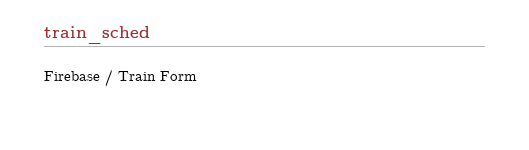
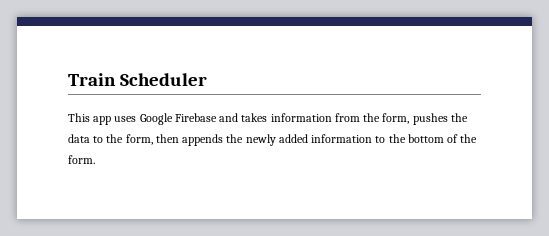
[44,26,150,44] [44,69,197,87] train_sched // Firebase / Train Form -> [68,73,207,86] [68,113,468,125] [68,134,478,146] [68,155,95,164] Train Scheduler // This app uses Google Firebase and takes information from the form, pushes the data to the form, then appends the newly added information to the bottom of the form.

